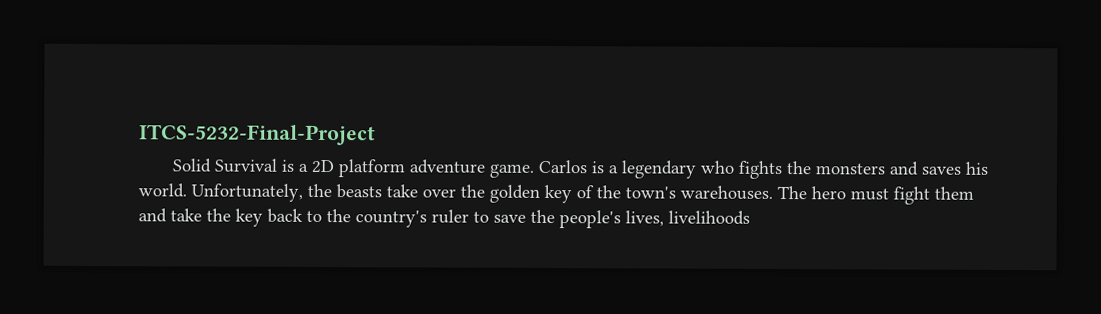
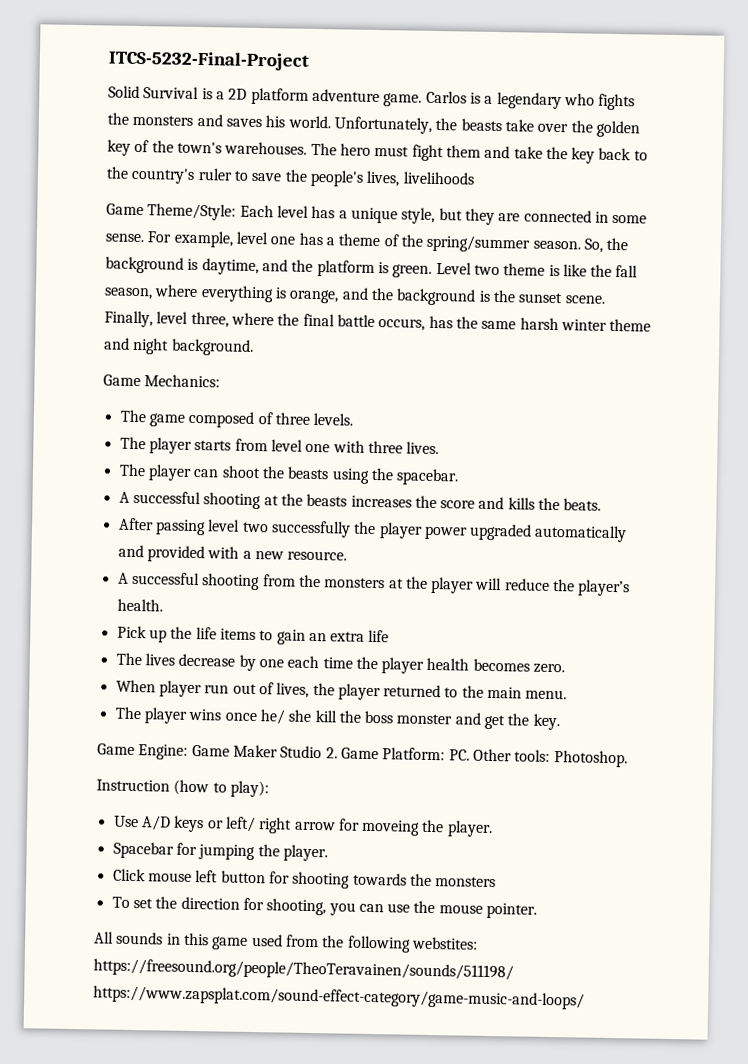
(750, 217) none -> [106,203,648,225] [105,230,629,253] [105,256,639,278] [104,284,605,306] [104,310,652,332] [104,337,254,356] [103,374,221,388] [119,409,354,428] [119,436,440,455] [118,463,460,486] [118,490,602,511] [118,517,628,543] [117,544,348,563] [117,571,631,597] [116,598,163,612] [116,625,390,645] [115,652,566,674] [115,679,568,701] [114,706,560,731] [97,743,628,768] [96,779,269,798] [113,815,493,838] [112,841,328,862] [112,868,497,889] [111,896,538,919] [94,931,478,953] [93,958,514,982] [93,985,585,1010] // Game Theme/Style: Each level has a unique style, but they are connected in some sense. For example, level one has a theme of the spring/summer season. So, the background is daytime, and the platform is green. Level two theme is like the fall season, where everything is orange, and the background is the sunset scene. Finally, level three, where the final battle occurs, has the same harsh winter theme and night background. // Game Mechanics: // The game composed of three levels. // The player starts from level one with three lives. // The player can shoot the beasts using the spacebar. // A successful shooting at the beasts increases the score and kills the beats. // After passing level two successfully the player power upgraded automatically and provided with a new resource. // A successful shooting from the monsters at the player will reduce the player’s health. // Pick up the life items to gain an extra life // The lives decrease by one each time the player health becomes zero. // When player run out of lives, the player returned to the main menu. // The player wins once he/ she kill the boss monster and get the key. // Game Engine: Game Maker Studio 2. Game Platform: PC. Other tools: Photoshop. // Instruction (how to play): // Use A/D keys or left/ right arrow for moveing the player. // Spacebar for jumping the player. // Click mouse left button for shooting towards the monsters // To set the direction for shooting, you can use the mouse pointer. // All sounds in this game used from the following webstites: https://freesound.org/people/TheoTeravainen/sounds/511198/ https://www.zapsplat.com/sound-effect-category/game-music-and-loops/

